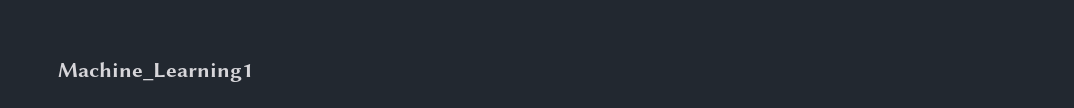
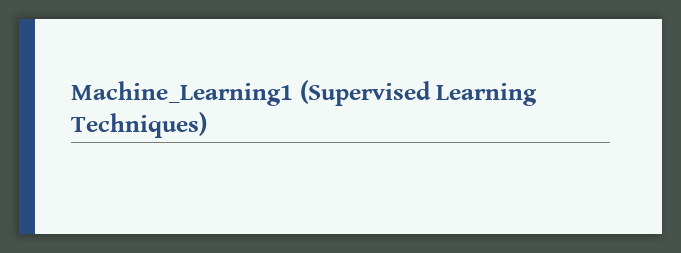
(253, 72) none -> [299,80,538,106] [71,112,207,138] (Supervised Learning Techniques)

